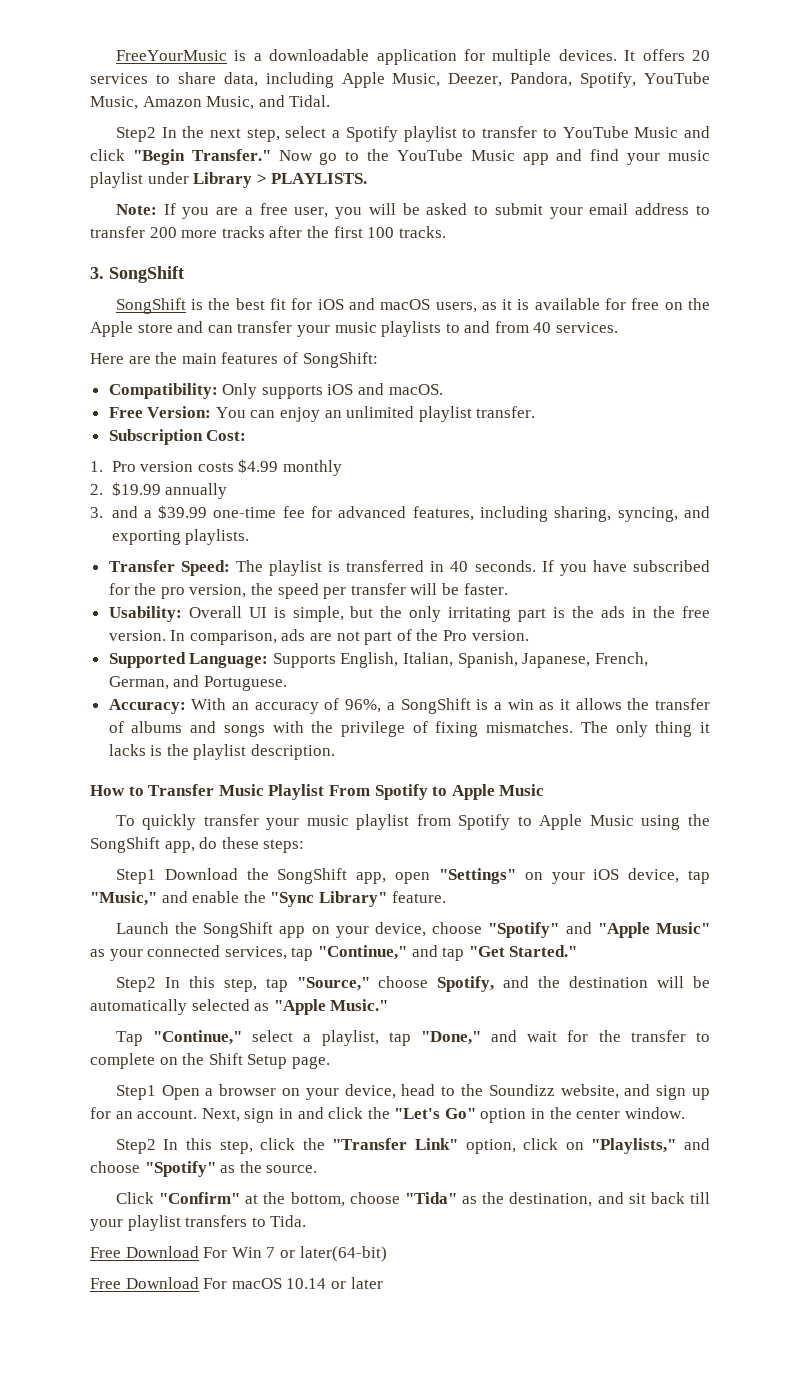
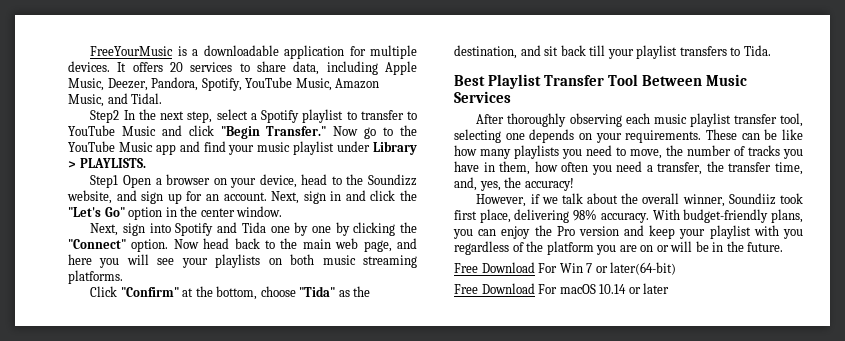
[115,203,710,219] [90,226,446,238] [90,266,184,283] [115,298,711,314] [90,321,619,337] [90,352,378,368] [108,383,443,399] [108,406,536,422] [108,429,247,445] [90,459,342,476] [90,482,228,499] [90,505,710,522] [111,529,250,545] [108,560,710,576] [108,583,508,599] [108,606,710,622] [108,629,529,645] [108,652,648,668] [108,675,287,691] [108,698,710,714] [108,721,710,737] [108,744,336,760] [90,784,545,800] [115,814,710,830] [90,837,305,853] [115,868,710,884] [90,891,446,907] [115,922,710,938] [90,945,578,961] [115,976,710,992] [90,999,389,1015] [115,1030,710,1046] [90,1053,330,1069] // Note: If you are a free user, you will be asked to submit your email address to transfer 200 more tracks after the first 100 tracks. // 3. SongShift // SongShift is the best fit for iOS and macOS users, as it is available for free on the Apple store and can transfer your music playlists to and from 40 services. // Here are the main features of SongShift: // Compatibility: Only supports iOS and macOS. // Free Version: You can enjoy an unlimited playlist transfer. // Subscription Cost: // 1. Pro version costs $4.99 monthly // 2. $19.99 annually // 3. and a $39.99 one-time fee for advanced features, including sharing, syncing, and exporting playlists. // Transfer Speed: The playlist is transferred in 40 seconds. If you have subscribed for the pro version, the speed per transfer will be faster. // Usability: Overall UI is simple, but the only irritating part is the ads in the free version. In comparison, ads are not part of the Pro version. // Supported Language: Supports English, Italian, Spanish, Japanese, French, German, and Portuguese. // Accuracy: With an accuracy of 96%, a SongShift is a win as it allows the transfer of albums and songs with the privilege of fixing mismatches. The only thing it lacks is the playlist description. // How to Transfer Music Playlist From Spotify to Apple Music // To quickly transfer your music playlist from Spotify to Apple Music using the SongShift app, do these steps: // Step1 Download the SongShift app, open "Settings" on your iOS device, tap "Music," and enable the "Sync Library" feature. // Launch the SongShift app on your device, choose "Spotify" and "Apple Music" as your connected services, tap "Continue," and tap "Get Started." // Step2 In this step, tap "Source," choose Spotify, and the destination will be automatically selected as "Apple Music." // Tap "Continue," select a playlist, tap "Done," and wait for the transfer to complete on the Shift Setup page. -> (146, 163) none
[115,1138,710,1154] [90,1161,318,1177] Step2 In this step, click the "Transfer Link" option, click on "Playlists," and choose "Spotify" as the source. -> [90,222,417,236] [68,238,417,252] [68,254,417,268] [68,270,123,284] Next, sign into Spotify and Tida one by one by clicking the "Connect" option. Now head back to the main web page, and here you will see your playlists on both music streaming platforms.
(307, 1221) none -> [454,74,747,89] [454,91,511,103] [476,113,803,127] [454,129,803,143] [454,145,803,159] [454,161,803,175] [454,177,574,191] [476,193,803,207] [454,209,803,223] [453,225,803,239] [454,241,784,255] // Best Playlist Transfer Tool Between Music Services // After thoroughly observing each music playlist transfer tool, selecting one depends on your requirements. These can be like how many playlists you need to move, the number of tracks you have in them, how often you need a transfer, the transfer time, and, yes, the accuracy! // However, if we talk about the overall winner, Soundiiz took first place, delivering 98% accuracy. With budget-friendly plans, you can enjoy the Pro version and keep your playlist with you regardless of the platform you are on or will be in the future.

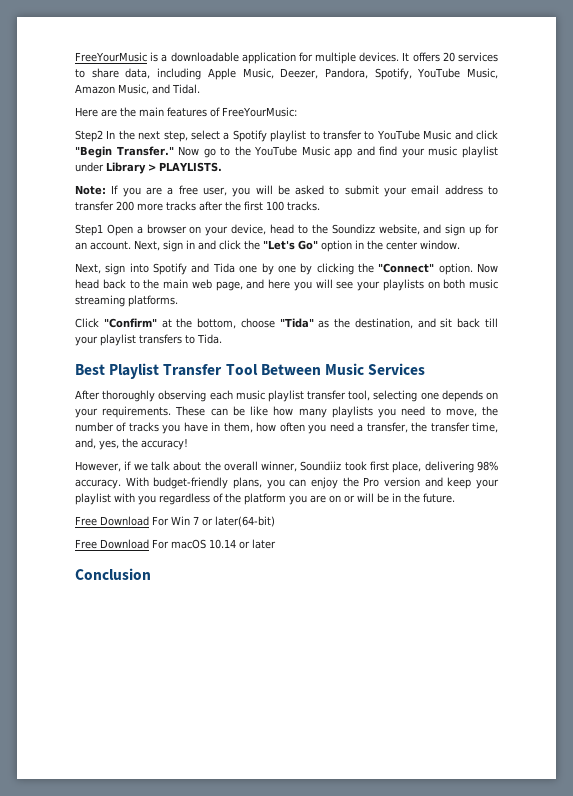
(163, 98) none -> [75,107,297,117] // Here are the main features of FreeYourMusic:
(146, 163) none -> [75,185,498,197] [75,201,320,211] // Note: If you are a free user, you will be asked to submit your email address to transfer 200 more tracks after the first 100 tracks.
(670, 288) none -> [75,568,151,580] // Conclusion

